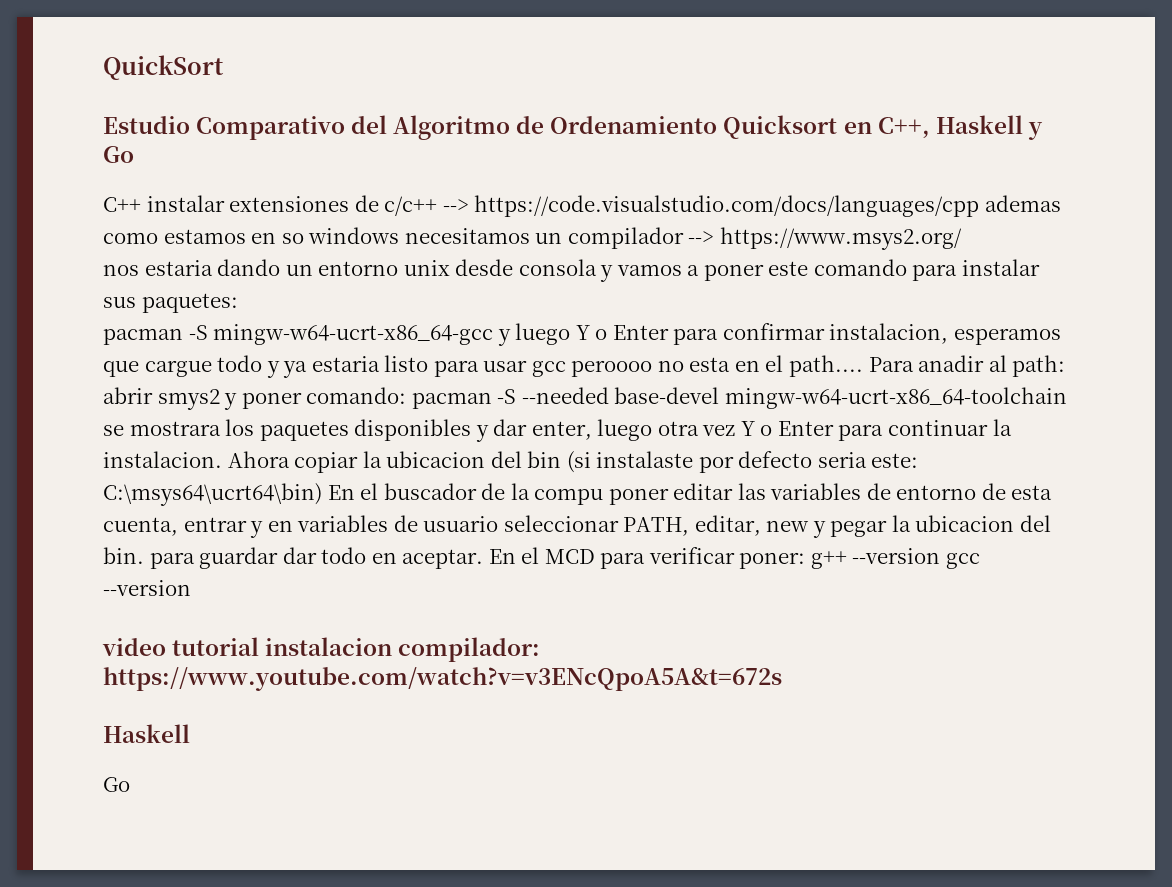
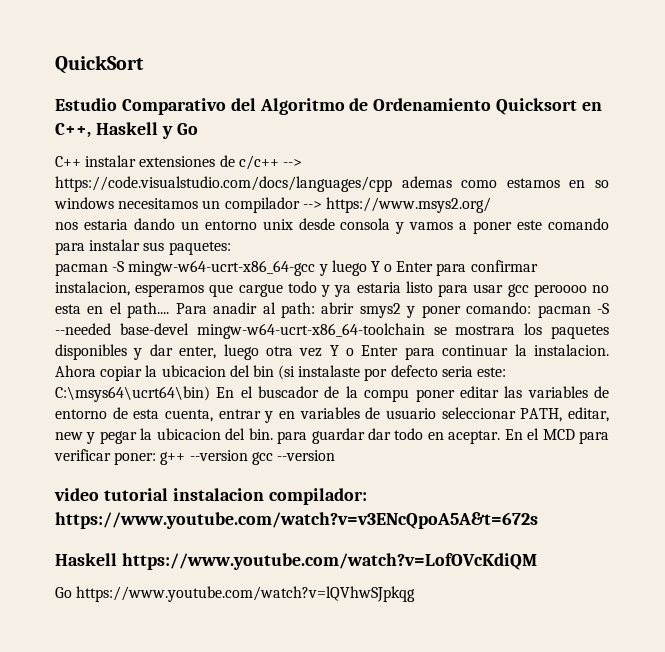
[103,777,130,792] // Go -> [121,553,537,570] [55,586,416,602] https://www.youtube.com/watch?v=LofOVcKdiQM // Go https://www.youtube.com/watch?v=lQVhwSJpkqg

